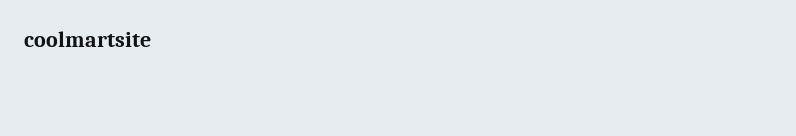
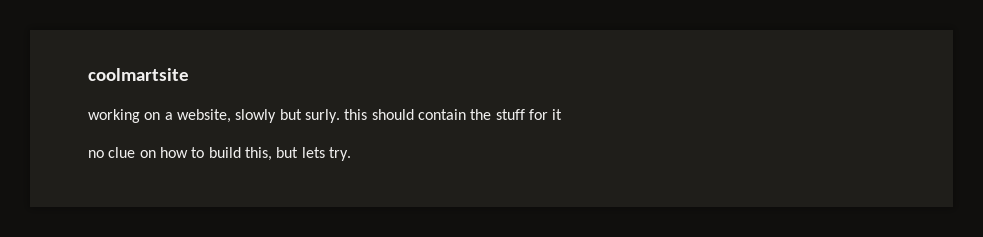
(151, 39) none -> [88,109,563,123] [88,147,351,161] // working on a website, slowly but surly. this should contain the stuff for it // no clue on how to build this, but lets try.

